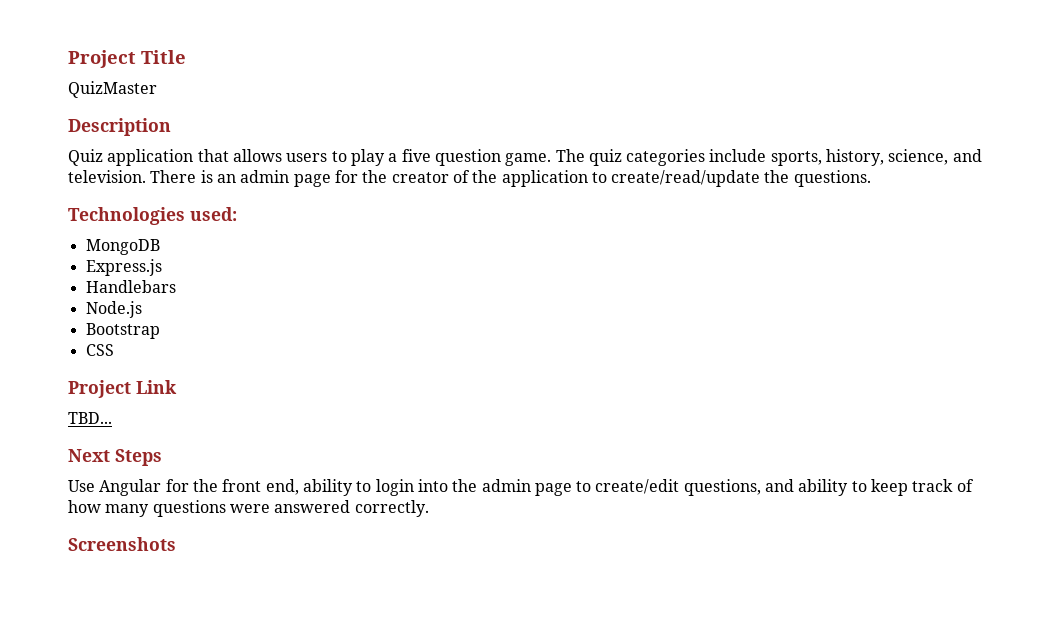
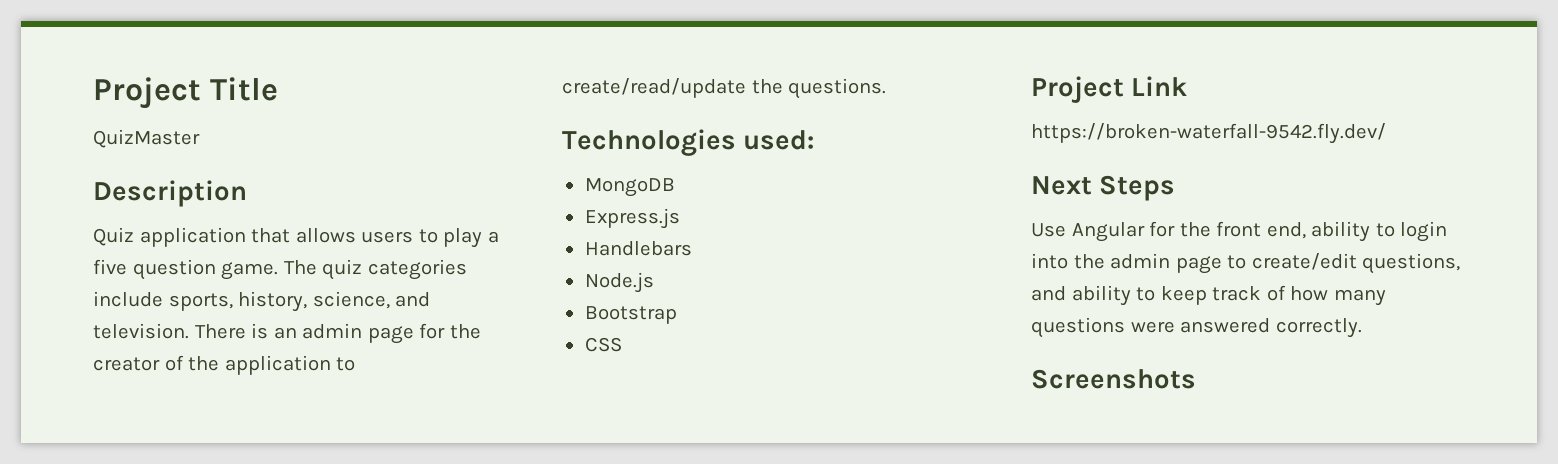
[68,412,112,424] TBD... -> [1031,123,1386,144] https://broken-waterfall-9542.fly.dev/

